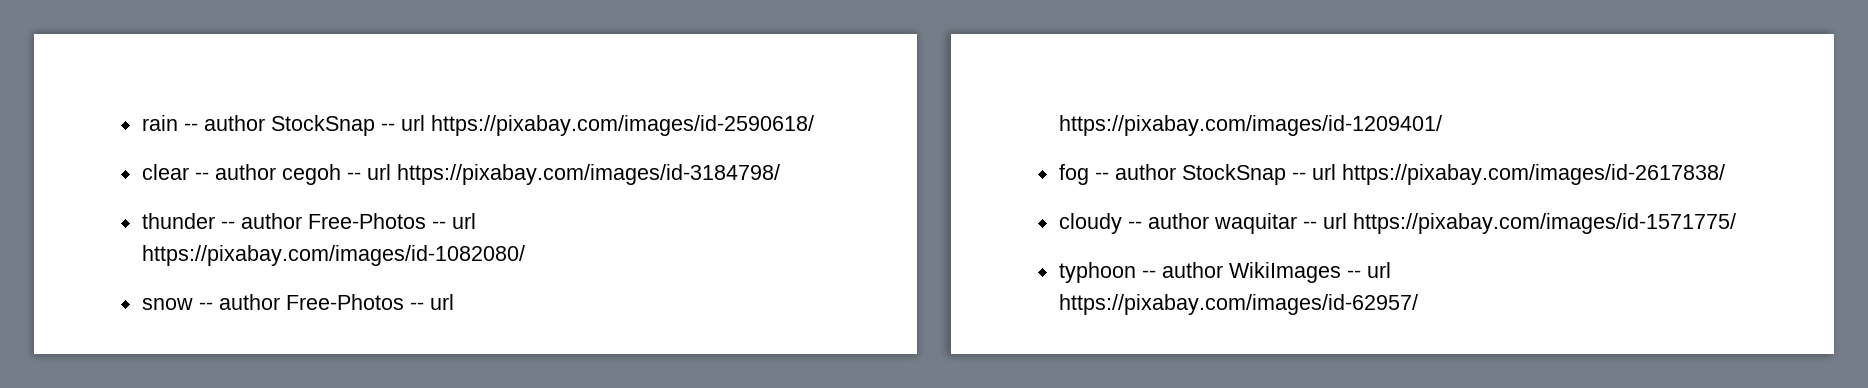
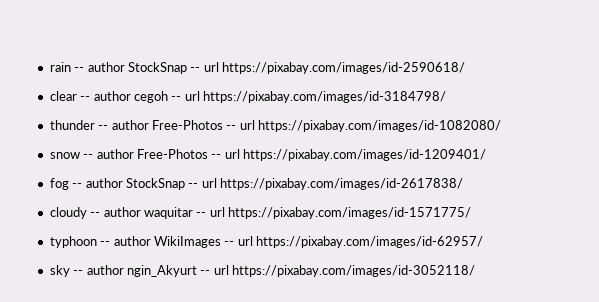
(1418, 304) none -> [49,265,475,277] // sky -- author ngin_Akyurt -- url https://pixabay.com/images/id-3052118/

